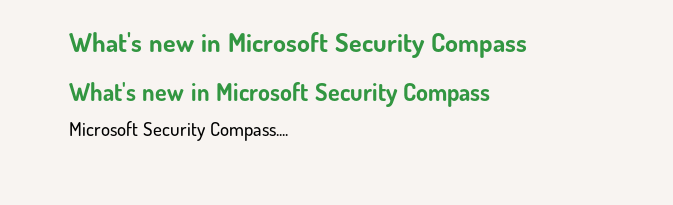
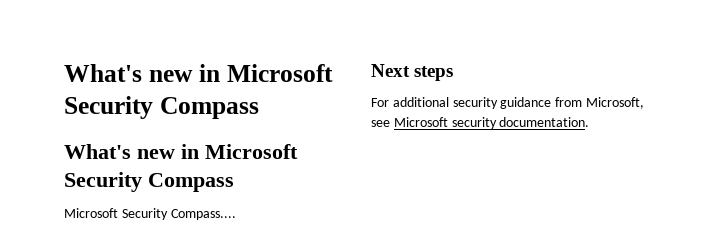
(289, 131) none -> [371,64,454,81] [371,97,644,109] [371,117,590,129] // Next steps // For additional security guidance from Microsoft, see Microsoft security documentation.

